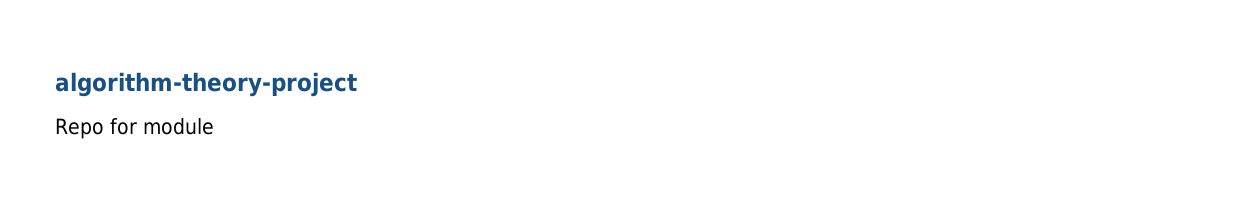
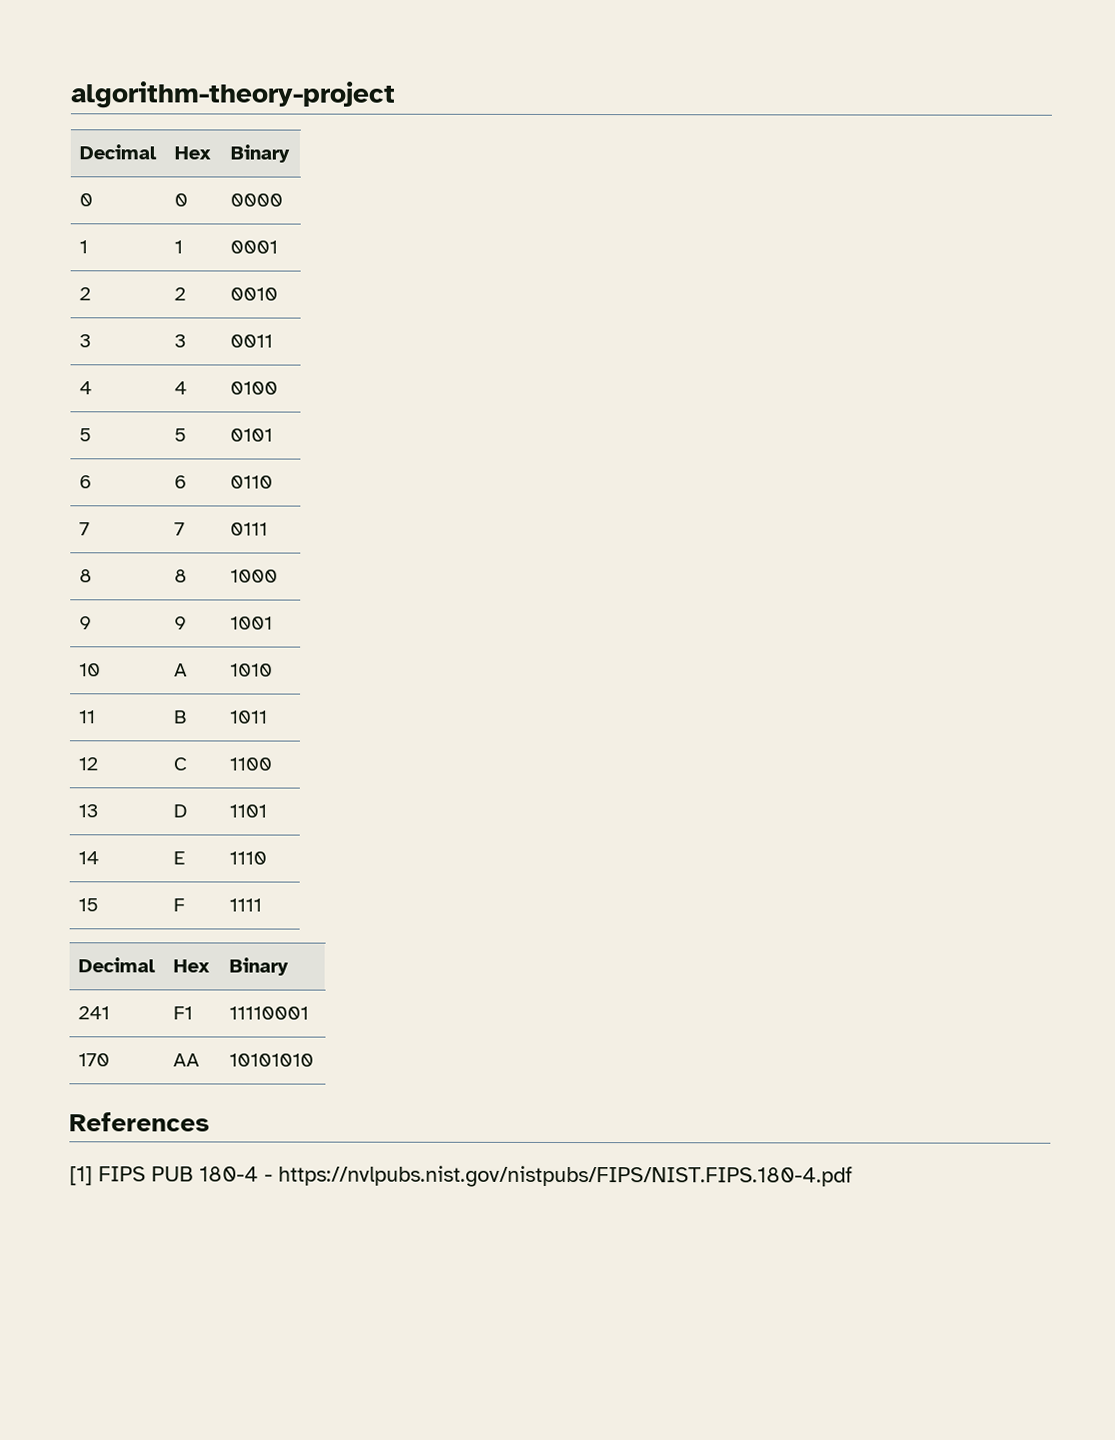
[55,118,214,139] // Repo for module -> [79,144,158,160] [174,146,212,160] [230,144,291,163] [79,193,94,207] [174,193,189,207] [230,193,284,207] [79,240,89,254] [174,240,184,254] [230,240,279,254] [79,287,92,301] [174,287,187,301] [230,287,279,301] [79,334,92,348] [174,334,187,348] [230,334,274,348] [79,381,93,395] [174,381,188,395] [230,381,279,395] [79,428,93,442] [174,428,188,442] [230,428,274,442] [79,475,93,489] [174,475,188,489] [230,475,274,489] [79,522,91,536] [174,522,186,536] [230,522,269,536] [79,569,93,583] [174,569,188,583] [230,569,279,583] [79,616,93,630] [174,616,188,630] [230,616,274,630] [79,663,102,677] [174,663,189,677] [230,663,274,677] [78,710,97,724] [173,710,188,724] [229,710,269,724] [78,757,99,771] [173,757,188,771] [229,757,273,771] [78,804,99,818] [173,804,188,818] [229,804,268,818] [78,851,100,865] [173,851,186,865] [229,851,268,865] [78,898,100,912] [173,898,186,912] [229,898,263,912] [78,957,157,973] [173,959,211,973] [229,957,290,976] [78,1006,111,1020] [173,1006,194,1020] [229,1006,310,1020] [78,1053,111,1067] [173,1053,201,1067] [229,1053,315,1067] [69,1112,210,1132] [69,1165,853,1188] // Decimal | Hex | Binary // 0 | 0 | 0000 // 1 | 1 | 0001 // 2 | 2 | 0010 // 3 | 3 | 0011 // 4 | 4 | 0100 // 5 | 5 | 0101 // 6 | 6 | 0110 // 7 | 7 | 0111 // 8 | 8 | 1000 // 9 | 9 | 1001 // 10 | A | 1010 // 11 | B | 1011 // 12 | C | 1100 // 13 | D | 1101 // 14 | E | 1110 // 15 | F | 1111 // Decimal | Hex | Binary // 241 | F1 | 11110001 // 170 | AA | 10101010 // References // [1] FIPS PUB 180-4 - https://nvlpubs.nist.gov/nistpubs/FIPS/NIST.FIPS.180-4.pdf

